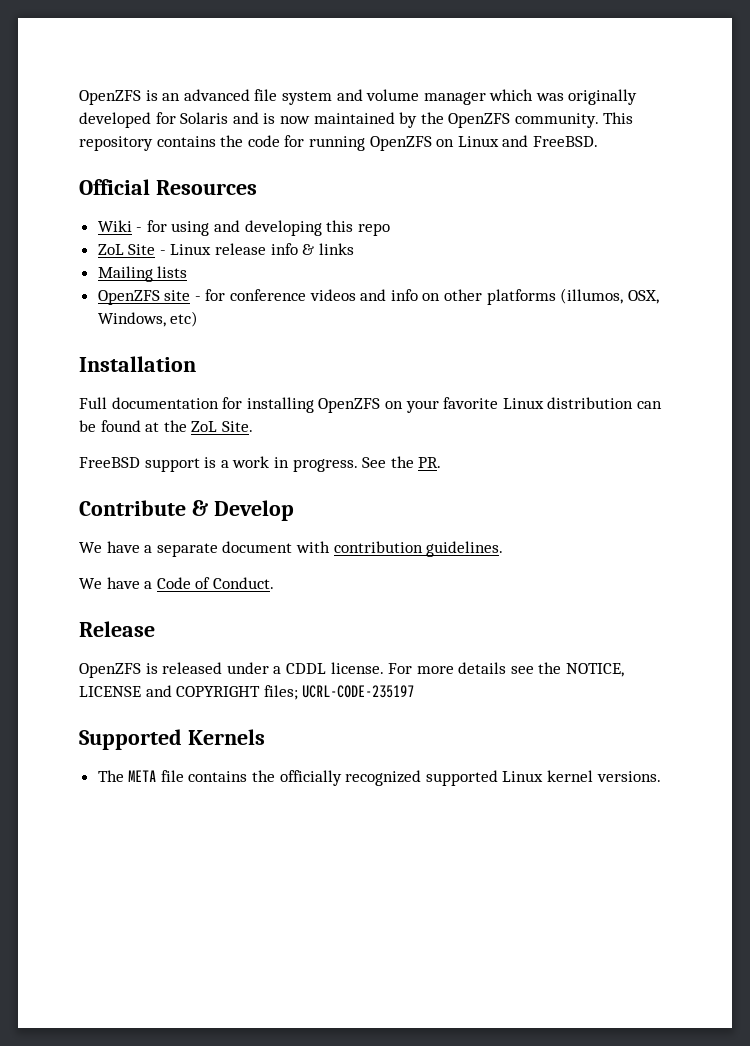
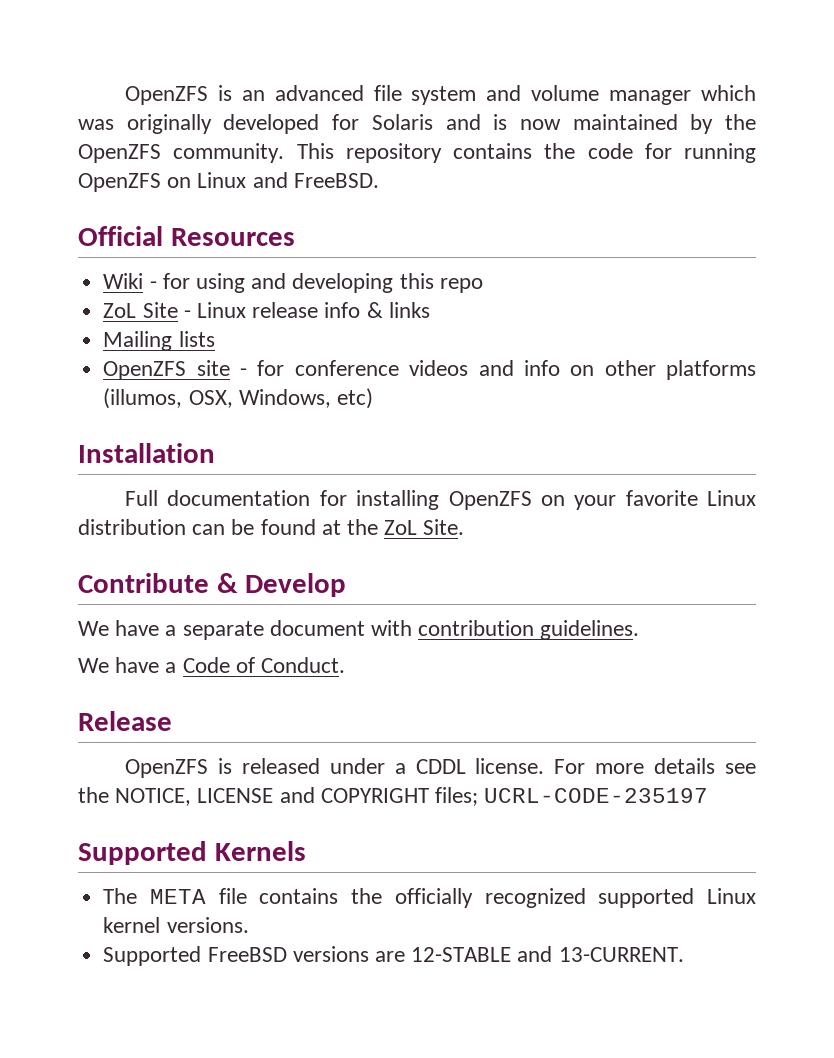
[79,456,442,472] // FreeBSD support is a work in progress. See the PR. -> (465, 527) none
(661, 776) none -> [103,946,684,966] // Supported FreeBSD versions are 12-STABLE and 13-CURRENT.

